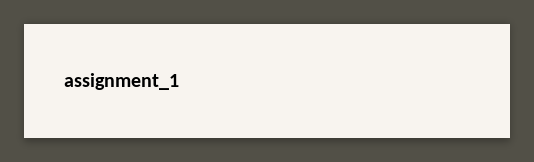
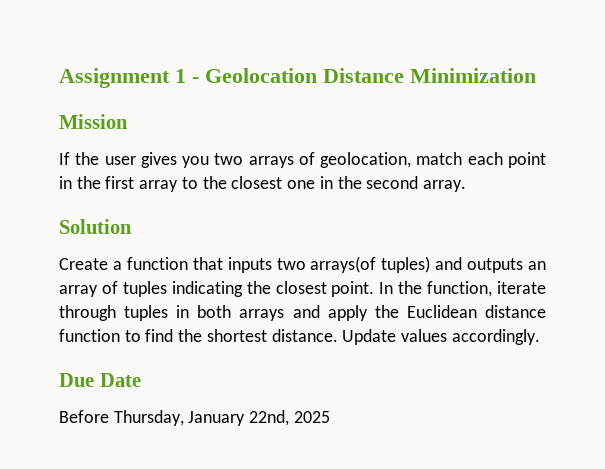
[64,73,179,90] assignment_1 -> [59,68,536,88] [59,114,128,129] [59,152,546,168] [59,176,466,192] [59,219,132,234] [59,256,546,273] [59,281,546,297] [59,305,546,321] [59,329,540,345] [59,373,141,387] [59,410,330,426] Assignment 1 - Geolocation Distance Minimization // Mission // If the user gives you two arrays of geolocation, match each point in the first array to the closest one in the second array. // Solution // Create a function that inputs two arrays(of tuples) and outputs an array of tuples indicating the closest point. In the function, iterate through tuples in both arrays and apply the Euclidean distance function to find the shortest distance. Update values accordingly. // Due Date // Before Thursday, January 22nd, 2025

